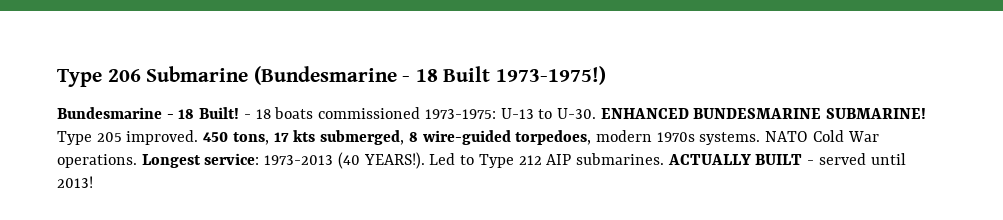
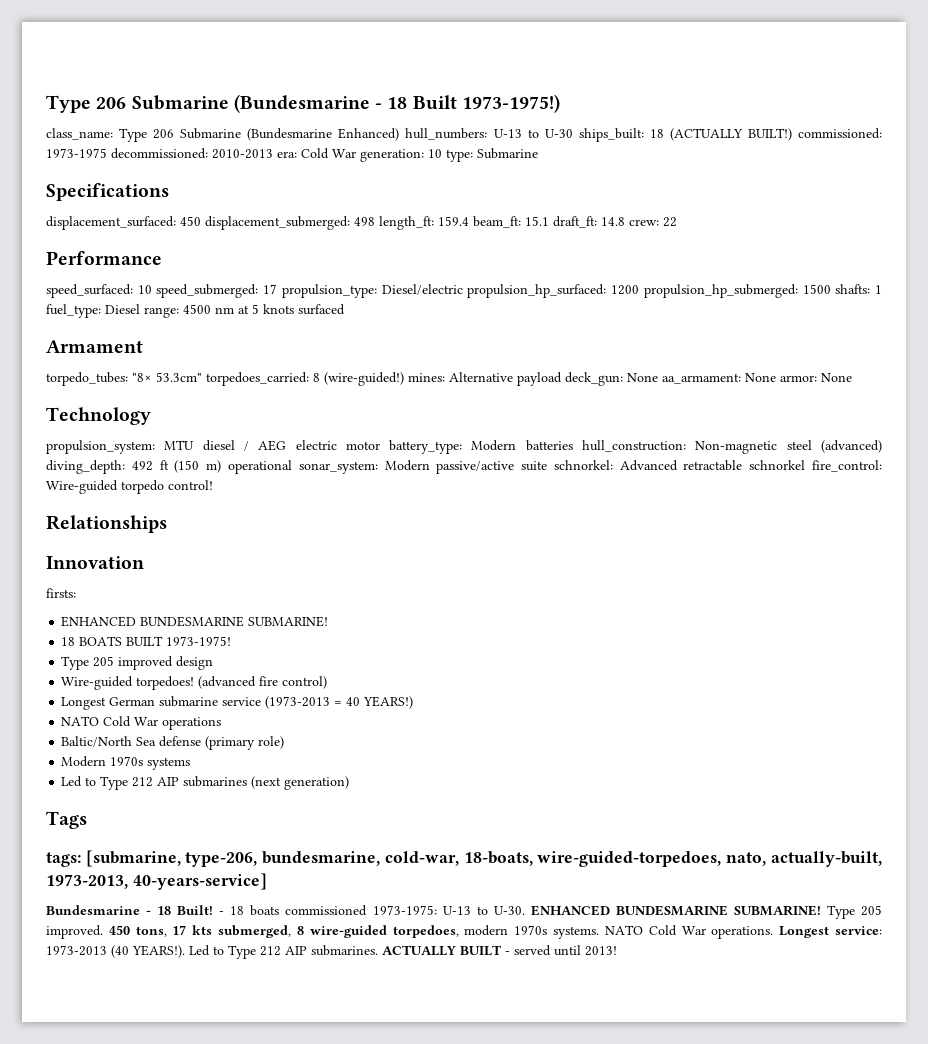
(606, 75) none -> [46,128,882,142] [46,148,538,162] [46,183,169,201] [46,216,677,230] [46,251,162,265] [46,284,883,298] [46,304,345,318] [46,340,143,353] [46,372,852,386] [46,407,151,425] [46,440,882,454] [46,460,883,474] [46,480,213,494] [46,515,167,533] [46,556,144,569] [46,588,76,598] [61,616,329,627] [61,636,232,646] [61,656,214,670] [61,676,328,690] [61,696,414,710] [61,716,222,730] [61,736,285,750] [61,756,191,770] [61,776,350,790] [46,811,87,829] [46,850,882,867] [46,873,267,890] // class_name: Type 206 Submarine (Bundesmarine Enhanced) hull_numbers: U-13 to U-30 ships_built: 18 (ACTUALLY BUILT!) commissioned: 1973-1975 decommissioned: 2010-2013 era: Cold War generation: 10 type: Submarine // Specifications // displacement_surfaced: 450 displacement_submerged: 498 length_ft: 159.4 beam_ft: 15.1 draft_ft: 14.8 crew: 22 // Performance // speed_surfaced: 10 speed_submerged: 17 propulsion_type: Diesel/electric propulsion_hp_surfaced: 1200 propulsion_hp_submerged: 1500 shafts: 1 fuel_type: Diesel range: 4500 nm at 5 knots surfaced // Armament // torpedo_tubes: "8× 53.3cm" torpedoes_carried: 8 (wire-guided!) mines: Alternative payload deck_gun: None aa_armament: None armor: None // Technology // propulsion_system: MTU diesel / AEG electric motor battery_type: Modern batteries hull_construction: Non-magnetic steel (advanced) diving_depth: 492 ft (150 m) operational sonar_system: Modern passive/active suite schnorkel: Advanced retractable schnorkel fire_control: Wire-guided torpedo control! // Relationships // Innovation // firsts: // ENHANCED BUNDESMARINE SUBMARINE! // 18 BOATS BUILT 1973-1975! // Type 205 improved design // Wire-guided torpedoes! (advanced fire control) // Longest German submarine service (1973-2013 = 40 YEARS!) // NATO Cold War operations // Baltic/North Sea defense (primary role) // Modern 1970s systems // Led to Type 212 AIP submarines (next generation) // Tags // tags: [submarine, type-206, bundesmarine, cold-war, 18-boats, wire-guided-torpedoes, nato, actually-built, 1973-2013, 40-years-service]

